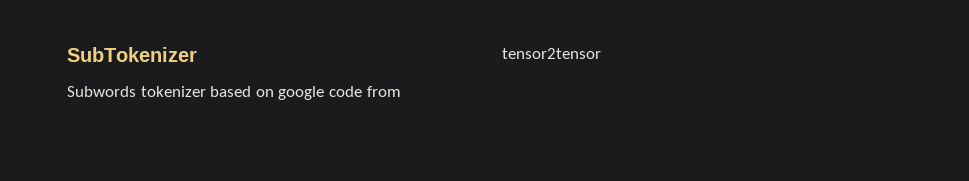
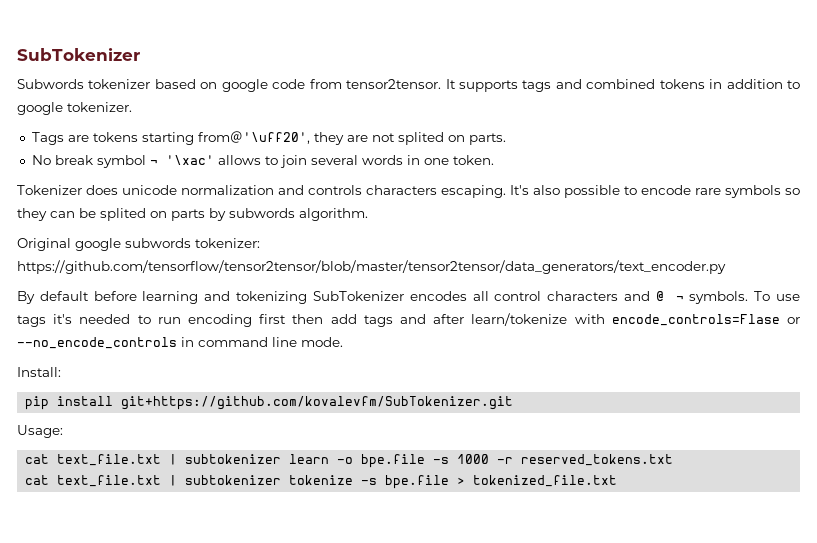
[502,48,601,59] tensor2tensor -> [346,79,800,92] [17,102,132,115] [31,131,506,145] [31,155,494,168] [17,185,800,198] [17,208,368,221] [17,238,260,251] [17,260,726,274] [17,291,801,304] [17,313,800,327] [17,337,343,349] [17,367,61,377] [25,396,514,410] [17,425,63,438] [25,454,674,468] [25,475,618,489] tensor2tensor. It supports tags and combined tokens in addition to google tokenizer. // Tags are tokens starting from＠'\uff20', they are not splited on parts. // No break symbol ¬ '\xac' allows to join several words in one token. // Tokenizer does unicode normalization and controls characters escaping. It's also possible to encode rare symbols so they can be splited on parts by subwords algorithm. // Original google subwords tokenizer: https://github.com/tensorflow/tensor2tensor/blob/master/tensor2tensor/data_generators/text_encoder.py // By default before learning and tokenizing SubTokenizer encodes all control characters and @ ¬ symbols. To use tags it's needed to run encoding first then add tags and after learn/tokenize with encode_controls=Flase or --no_encode_controls in command line mode. // Install: // pip install git+https://github.com/kovalevfm/SubTokenizer.git // Usage: // cat text_file.txt | subtokenizer learn -o bpe.file -s 1000 -r reserved_tokens.txt // cat text_file.txt | subtokenizer tokenize -s bpe.file > tokenized_file.txt

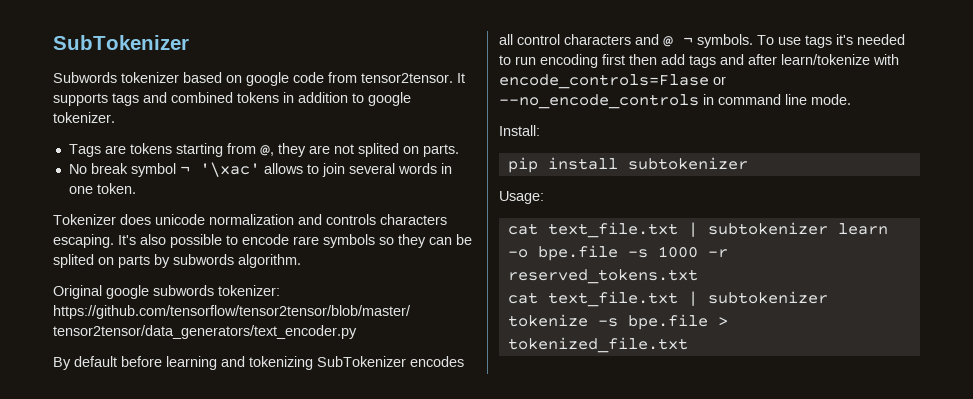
[229,131,310,144] ＠'\uff20', -> [259,145,274,156] @,
[121,396,514,410] git+https://github.com/kovalevfm/SubTokenizer.git -> [627,157,748,170] subtokenizer

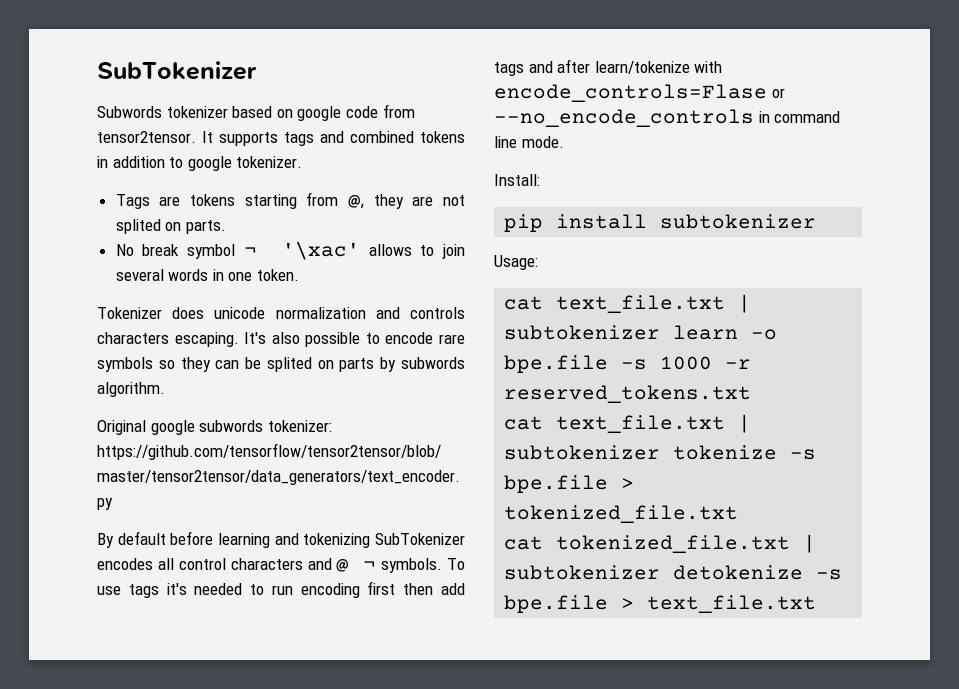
(688, 345) none -> [504,534,817,553] [504,565,843,580] [504,595,817,613] // cat tokenized_file.txt | subtokenizer detokenize -s bpe.file > text_file.txt

